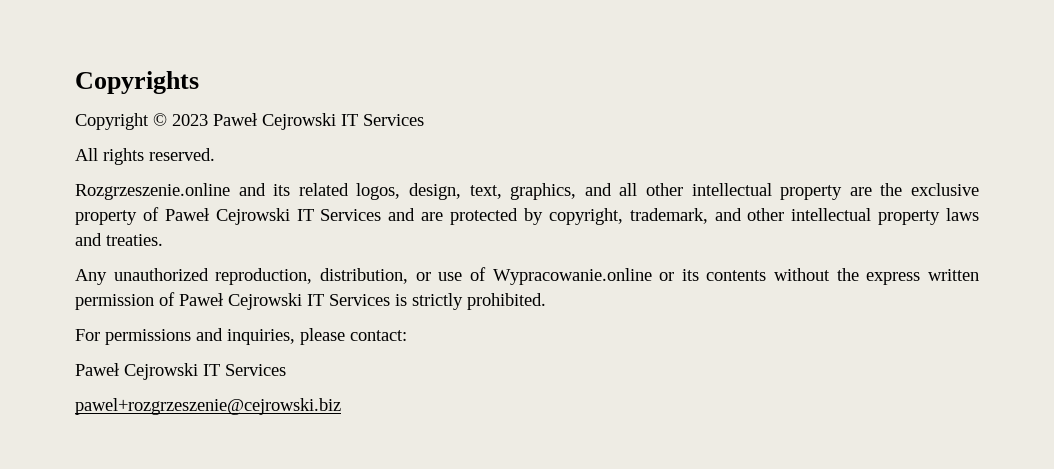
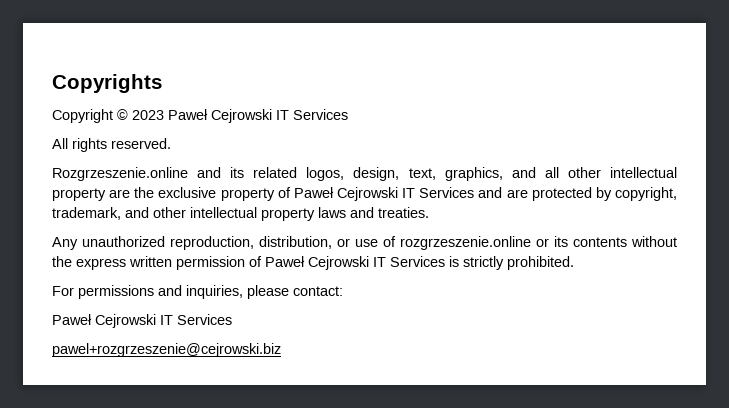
[492,268,652,285] Wypracowanie.online -> [400,236,531,250] rozgrzeszenie.online

